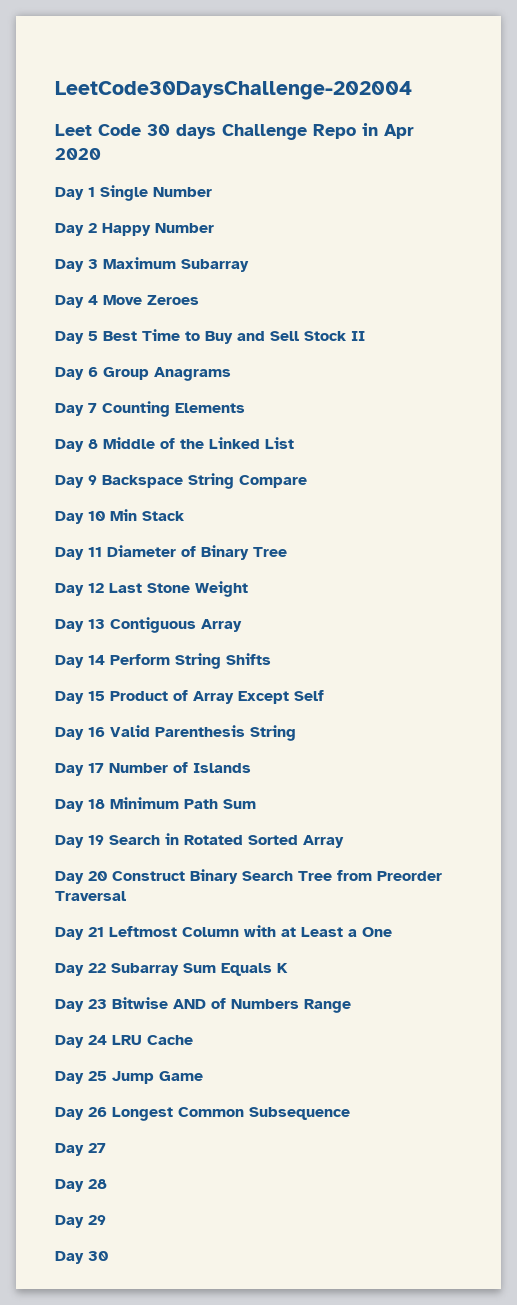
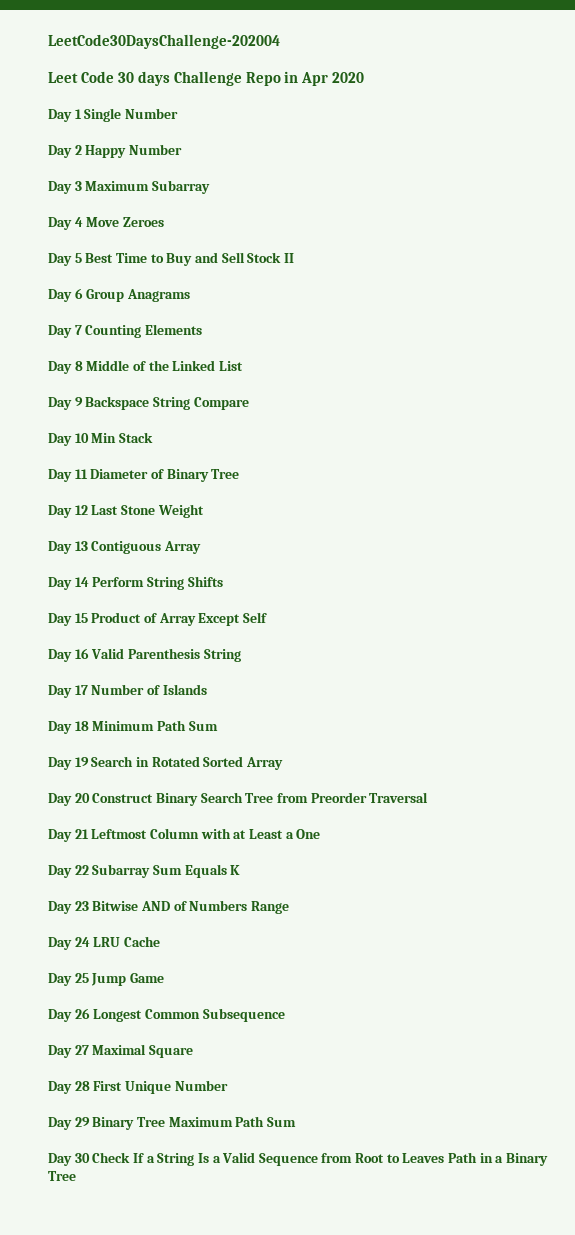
(106, 1148) none -> [92,1044,193,1058] Maximal Square
(107, 1184) none -> [93,1080,228,1094] First Unique Number
[55,1251,108,1264] // Day 30 -> [92,1116,296,1130] [48,1152,548,1166] [48,1171,76,1181] Binary Tree Maximum Path Sum // Day 30 Check If a String Is a Valid Sequence from Root to Leaves Path in a Binary Tree

